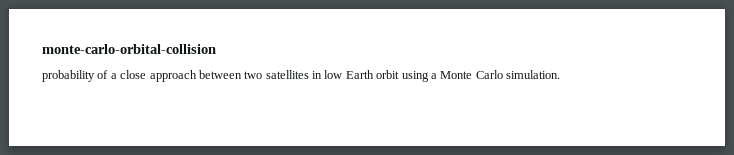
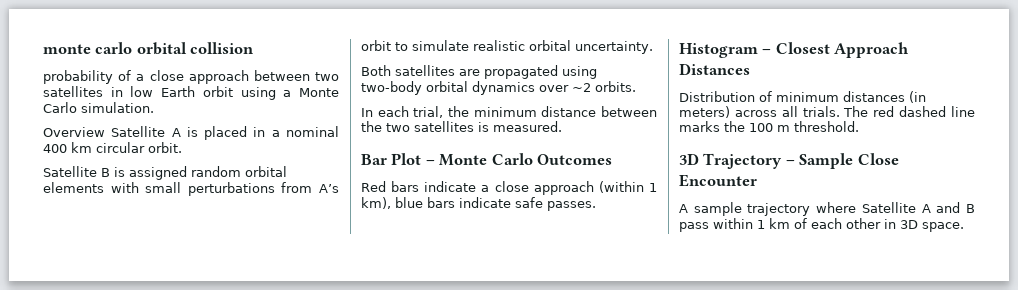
[42,44,216,54] monte-carlo-orbital-collision -> [43,42,255,55] monte carlo orbital collision
(560, 74) none -> [43,126,339,140] [43,142,182,153] [43,166,287,180] [43,182,339,196] [361,40,653,54] [361,65,597,79] [361,81,636,95] [361,106,657,118] [361,121,562,132] [361,153,613,166] [361,181,657,195] [361,197,596,211] [679,42,910,58] [679,63,750,75] [679,91,926,103] [679,106,975,118] [679,121,859,132] [679,153,899,169] [679,174,757,187] [679,202,975,216] [679,218,964,232] // Overview Satellite A is placed in a nominal 400 km circular orbit. // Satellite B is assigned random orbital elements with small perturbations from A’s orbit to simulate realistic orbital uncertainty. // Both satellites are propagated using two-body orbital dynamics over ~2 orbits. // In each trial, the minimum distance between the two satellites is measured. // Bar Plot – Monte Carlo Outcomes // Red bars indicate a close approach (within 1 km), blue bars indicate safe passes. // Histogram – Closest Approach Distances // Distribution of minimum distances (in meters) across all trials. The red dashed line marks the 100 m threshold. // 3D Trajectory – Sample Close Encounter // A sample trajectory where Satellite A and B pass within 1 km of each other in 3D space.

